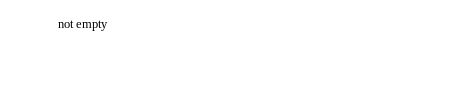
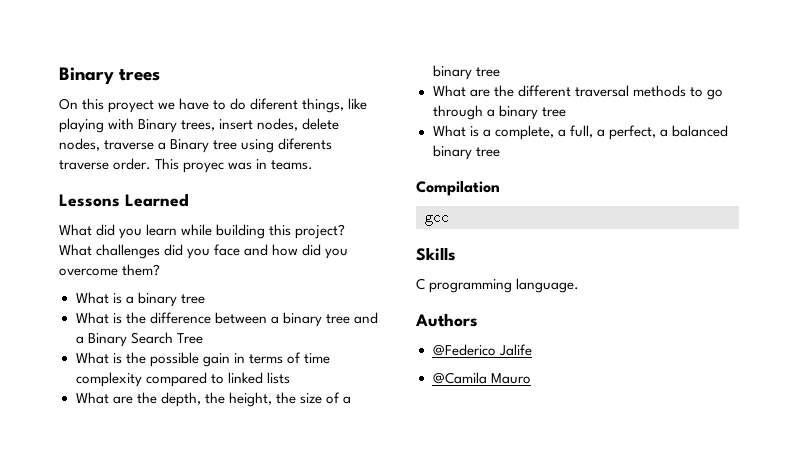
[58,20,109,31] not empty -> [59,67,161,84] [59,98,368,113] [59,118,340,133] [59,138,333,153] [59,158,314,173] [59,193,189,207] [59,224,346,239] [59,244,349,259] [59,264,161,276] [75,292,205,307] [75,312,378,327] [75,332,203,347] [75,352,330,367] [75,372,290,387] [75,392,351,407] [432,65,500,80] [432,85,723,100] [432,105,566,120] [432,125,728,140] [432,145,500,160] [416,181,500,196] [425,211,449,226] [416,247,456,261] [416,278,580,293] [415,313,478,327] [432,344,532,356] [432,372,531,384] Binary trees // On this proyect we have to do diferent things, like playing with Binary trees, insert nodes, delete nodes, traverse a Binary tree using diferents traverse order. This proyec was in teams. // Lessons Learned // What did you learn while building this project? What challenges did you face and how did you overcome them? // What is a binary tree // What is the difference between a binary tree and a Binary Search Tree // What is the possible gain in terms of time complexity compared to linked lists // What are the depth, the height, the size of a binary tree // What are the different traversal methods to go through a binary tree // What is a complete, a full, a perfect, a balanced binary tree // Compilation // gcc // Skills // C programming language. // Authors // @Federico Jalife // @Camila Mauro

